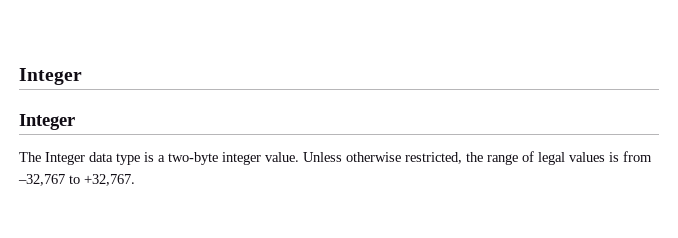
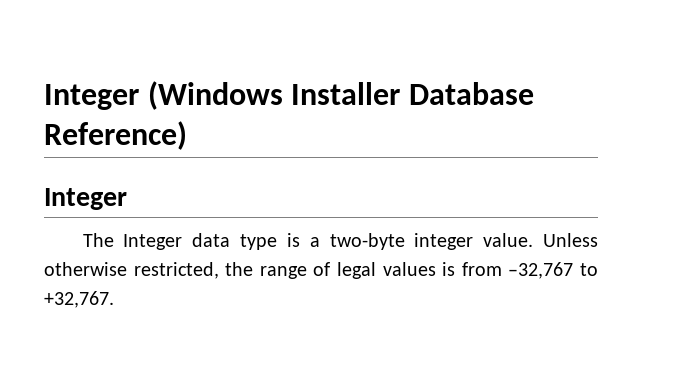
[19,68,82,85] Integer -> [44,81,534,110] [44,121,187,150] Integer (Windows Installer Database Reference)

